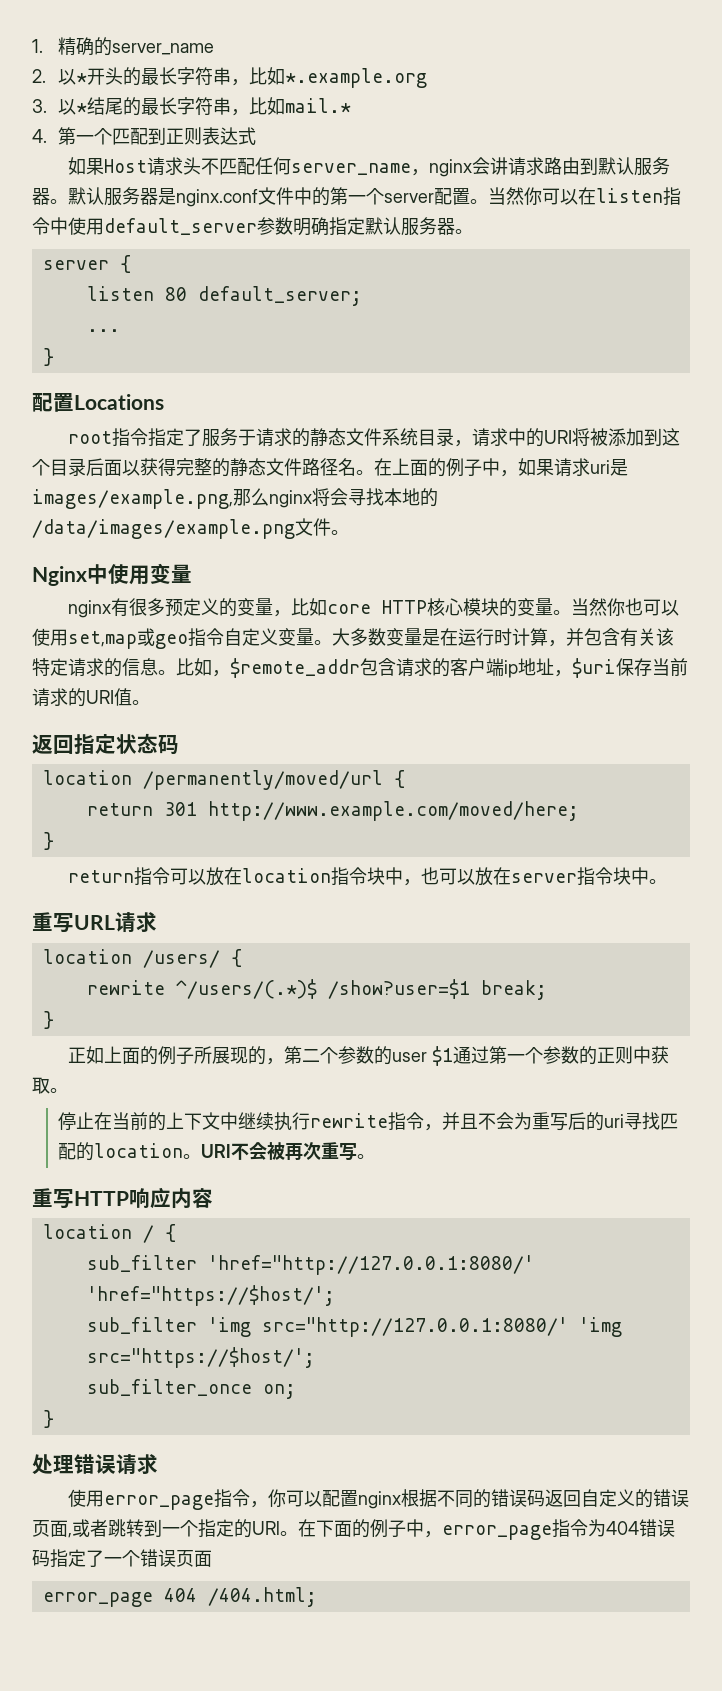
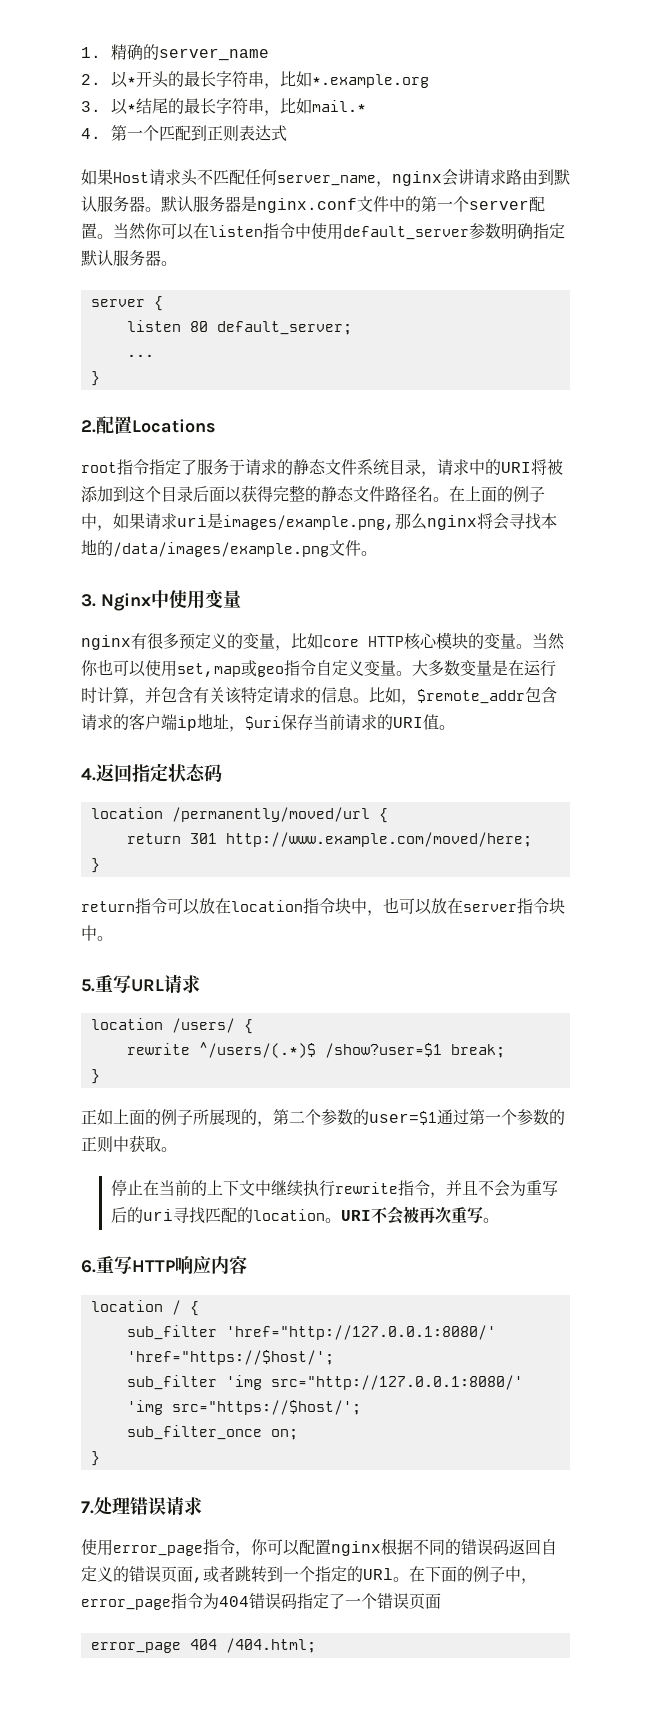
(54, 357) none -> [81,420,96,433] 2.
(349, 532) none -> [81,594,96,607] 3.
(150, 702) none -> [81,768,96,781] 4.
(667, 881) none -> [81,979,95,992] 5.
[391,1046,453,1066] user $1 -> [369,1111,437,1125] user=$1
(376, 1156) none -> [81,1260,96,1273] 6.
(54, 1419) none -> [81,1501,94,1514] 7.

